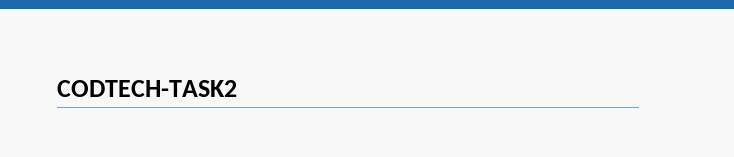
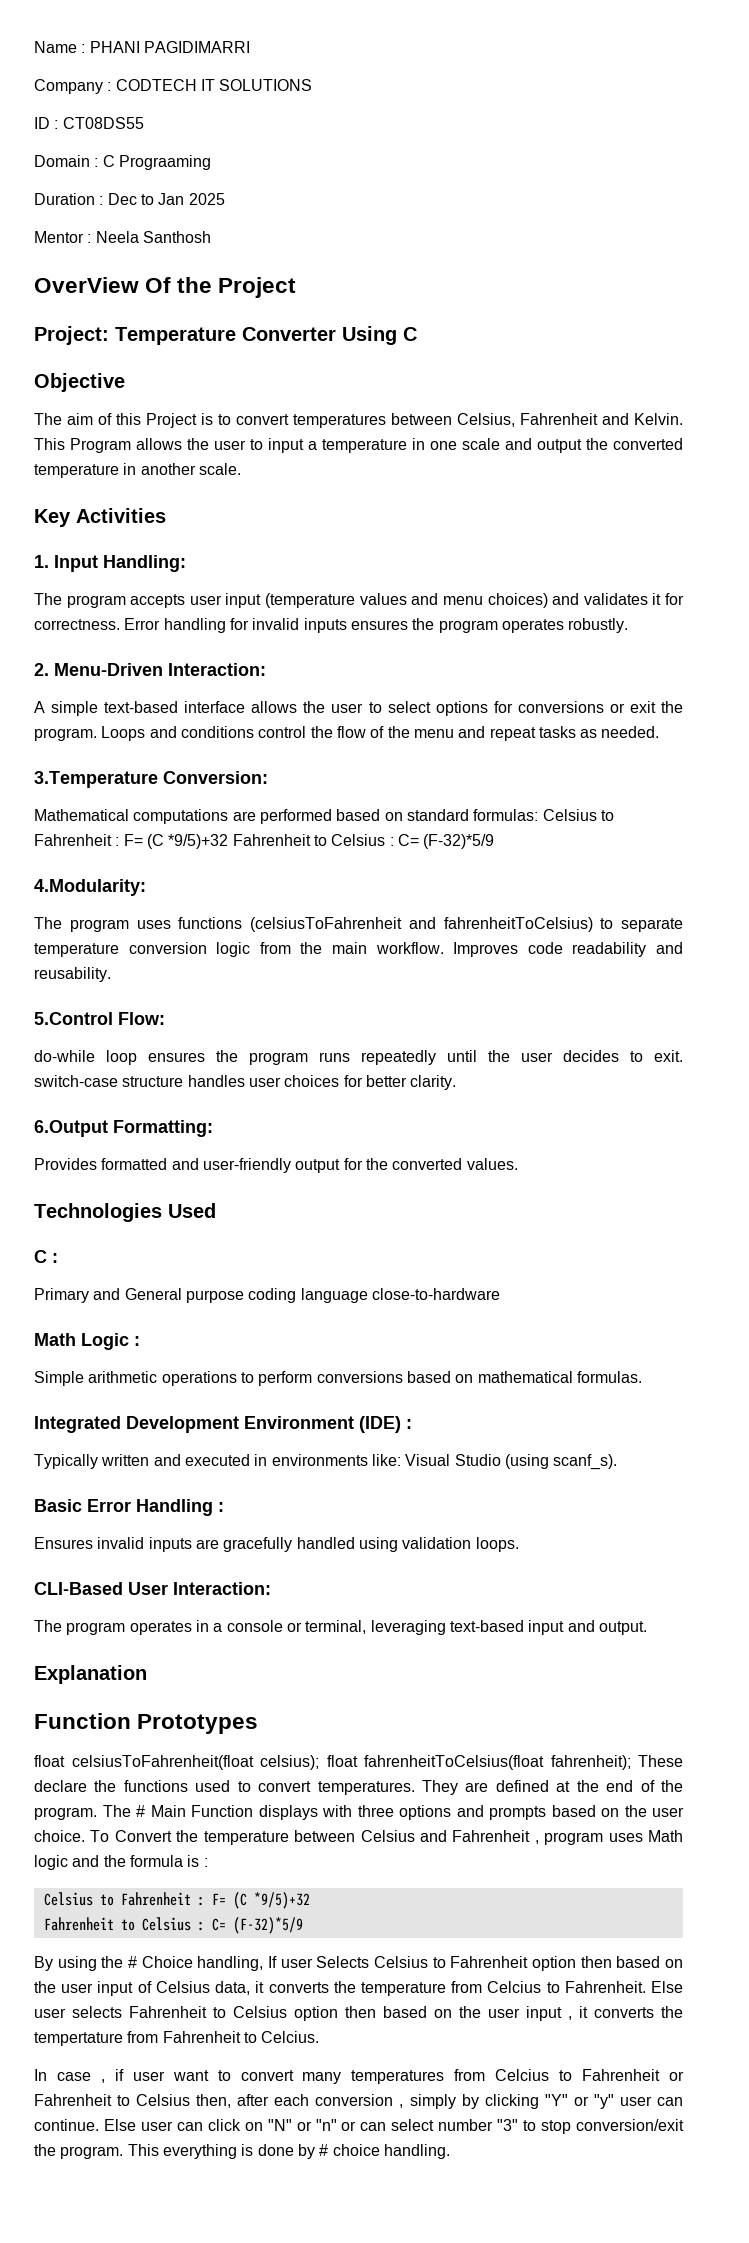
[57,80,237,97] CODTECH-TASK2 -> [34,41,250,53] [34,79,313,94] [34,117,144,129] [34,155,211,170] [34,193,225,205] [34,231,211,243] [34,277,297,298] [34,326,417,345] [34,373,125,392] [34,413,683,428] [34,438,683,453] [34,463,241,478] [34,508,166,527] [34,555,186,572] [34,593,685,608] [34,618,629,633] [34,663,266,676] [34,701,683,716] [34,726,660,741] [34,771,268,788] [34,809,614,824] [34,834,495,849] [34,879,146,896] [34,917,683,932] [34,942,684,957] [34,967,111,982] [34,1012,165,1025] [34,1050,683,1065] [34,1075,457,1090] [34,1120,213,1137] [34,1158,518,1173] [34,1203,216,1222] [34,1250,58,1263] [34,1288,500,1303] [34,1333,140,1350] [34,1371,642,1386] [34,1416,412,1433] [34,1454,618,1470] [34,1499,224,1516] [34,1537,519,1552] [34,1582,271,1595] [34,1620,647,1635] [34,1665,147,1684] [34,1713,259,1734] [34,1755,683,1770] [34,1780,684,1795] [34,1805,684,1820] [34,1830,683,1845] [34,1855,208,1870] [43,1892,310,1909] [43,1917,303,1934] [34,1956,683,1971] [34,1981,683,1996] [34,2006,683,2021] [34,2031,320,2046] [34,2069,685,2084] [34,2094,684,2109] [34,2119,684,2134] [34,2144,450,2159] Name : PHANI PAGIDIMARRI // Company : CODTECH IT SOLUTIONS // ID : CT08DS55 // Domain : C Prograaming // Duration : Dec to Jan 2025 // Mentor : Neela Santhosh // OverView Of the Project // Project: Temperature Converter Using C // Objective // The aim of this Project is to convert temperatures between Celsius, Fahrenheit and Kelvin. This Program allows the user to input a temperature in one scale and output the converted temperature in another scale. // Key Activities // 1. Input Handling: // The program accepts user input (temperature values and menu choices) and validates it for correctness. Error handling for invalid inputs ensures the program operates robustly. // 2. Menu-Driven Interaction: // A simple text-based interface allows the user to select options for conversions or exit the program. Loops and conditions control the flow of the menu and repeat tasks as needed. // 3.Temperature Conversion: // Mathematical computations are performed based on standard formulas: Celsius to Fahrenheit : F= (C *9/5)+32 Fahrenheit to Celsius : C= (F-32)*5/9 // 4.Modularity: // The program uses functions (celsiusToFahrenheit and fahrenheitToCelsius) to separate temperature conversion logic from the main workflow. Improves code readability and reusability. // 5.Control Flow: // do-while loop ensures the program runs repeatedly until the user decides to exit. switch-case structure handles user choices for better clarity. // 6.Output Formatting: // Provides formatted and user-friendly output for the converted values. // Technologies Used // C : // Primary and General purpose coding language close-to-hardware // Math Logic : // Simple arithmetic operations to perform conversions based on mathematical formulas. // Integrated Development Environment (IDE) : // Typically written and executed in environments like: Visual Studio (using scanf_s). // Basic Error Handling : // Ensures invalid inputs are gracefully handled using validation loops. // CLI-Based User Interaction: // The program operates in a console or terminal, leveraging text-based input and output. // Explanation // Function Prototypes // float celsiusToFahrenheit(float celsius); float fahrenheitToCelsius(float fahrenheit); These declare the functions used to convert temperatures. They are defined at the end of the program. The # Main Function displays with three options and prompts based on the user choice. To Convert the temperature between Celsius and Fahrenheit , program uses Math logic and the formula is : // Celsius to Fahrenheit : F= (C *9/5)+32 // Fahrenheit to Celsius : C= (F-32)*5/9 // By using the # Choice handling, If user Selects Celsius to Fahrenheit option then based on the user input of Celsius data, it converts the temperature from Celcius to Fahrenheit. Else user selects Fahrenheit to Celsius option then based on the user input , it converts the tempertature from Fahrenheit to Celcius. // In case , if user want to convert many temperatures from Celcius to Fahrenheit or Fahrenheit to Celsius then, after each conversion , simply by clicking "Y" or "y" user can continue. Else user can click on "N" or "n" or can select number "3" to stop conversion/exit the program. This everything is done by # choice handling.

